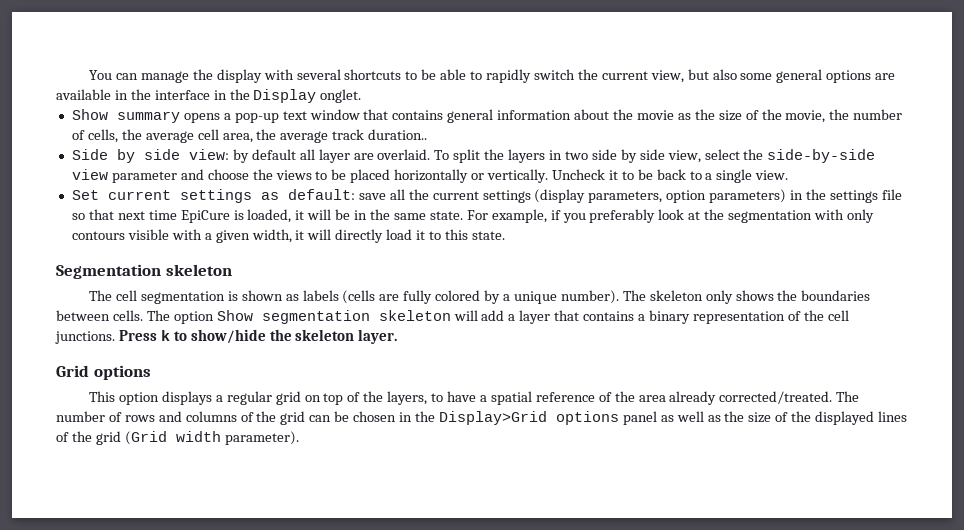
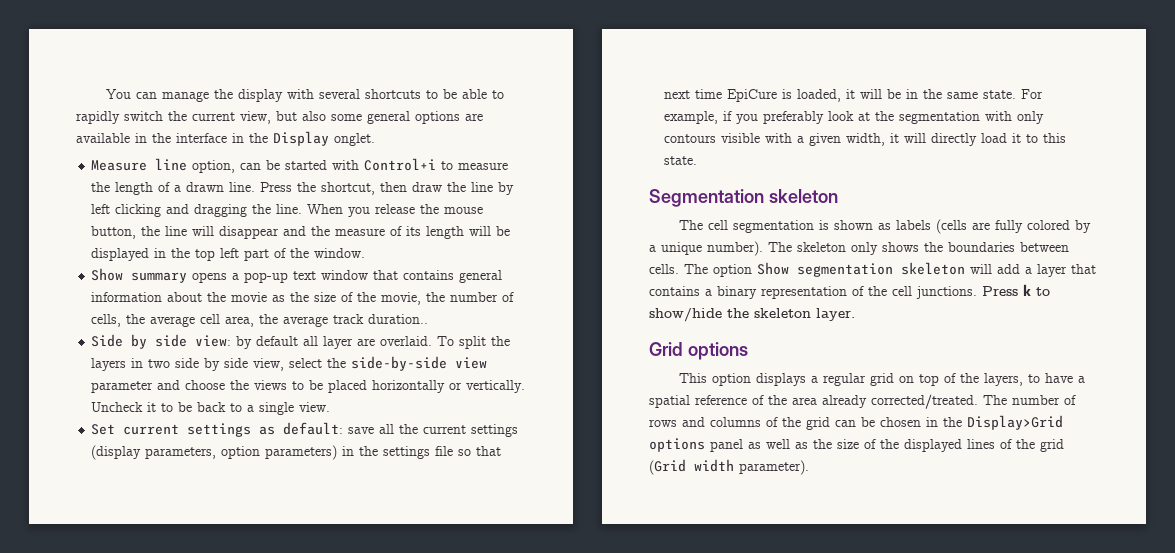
(362, 96) none -> [91,158,509,173] [91,182,515,195] [91,204,484,217] [91,226,511,239] [91,248,366,261] // Measure line option, can be started with Control+i to measure the length of a drawn line. Press the shortcut, then draw the line by left clicking and dragging the line. When you release the mouse button, the line will disappear and the measure of its length will be displayed in the top left part of the window.

